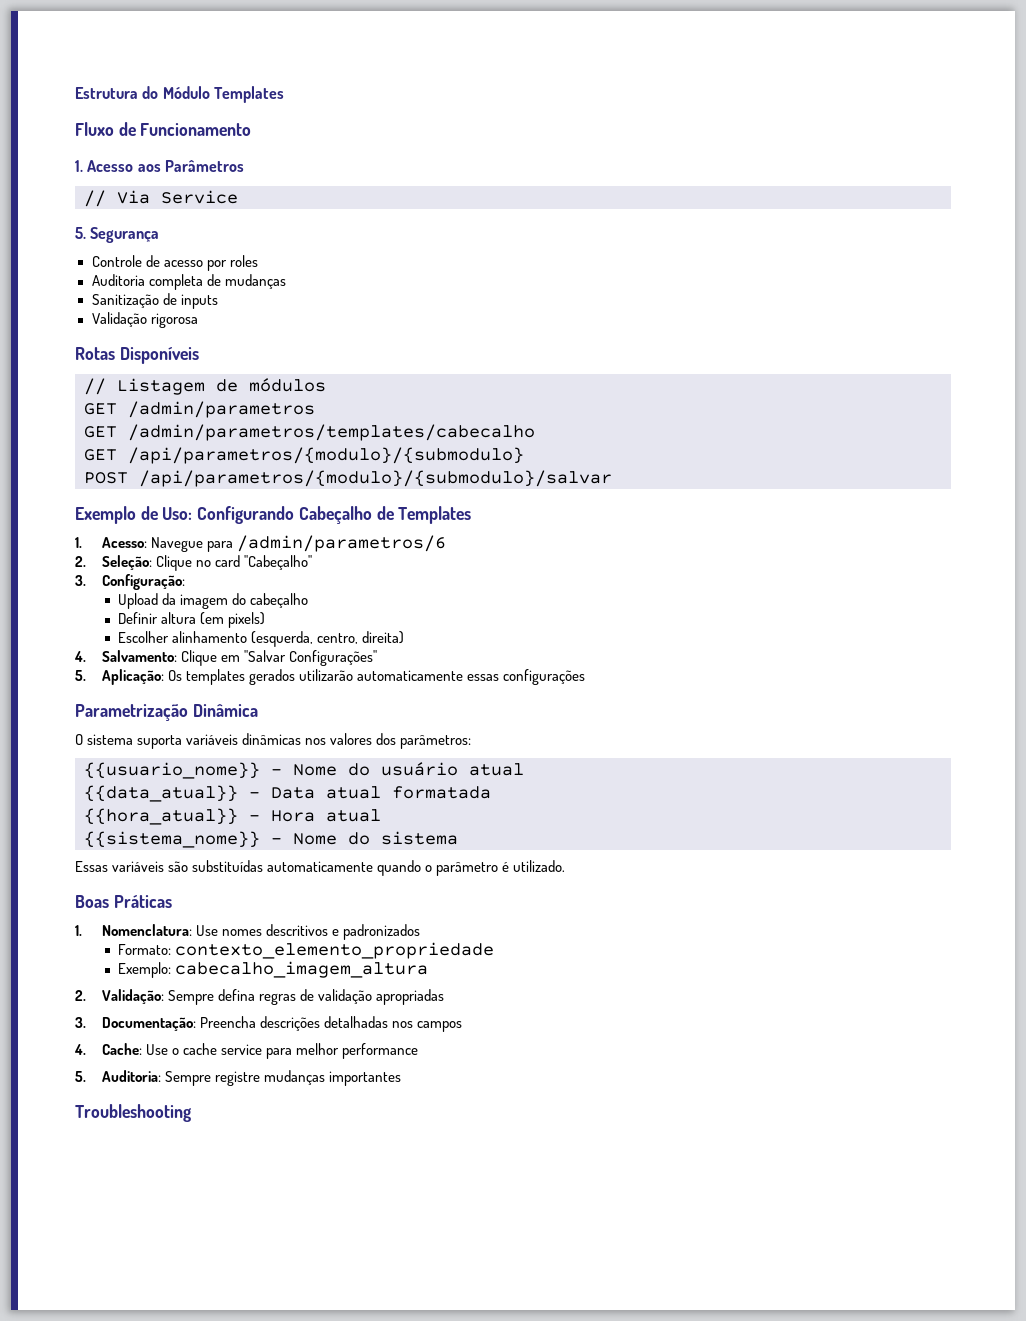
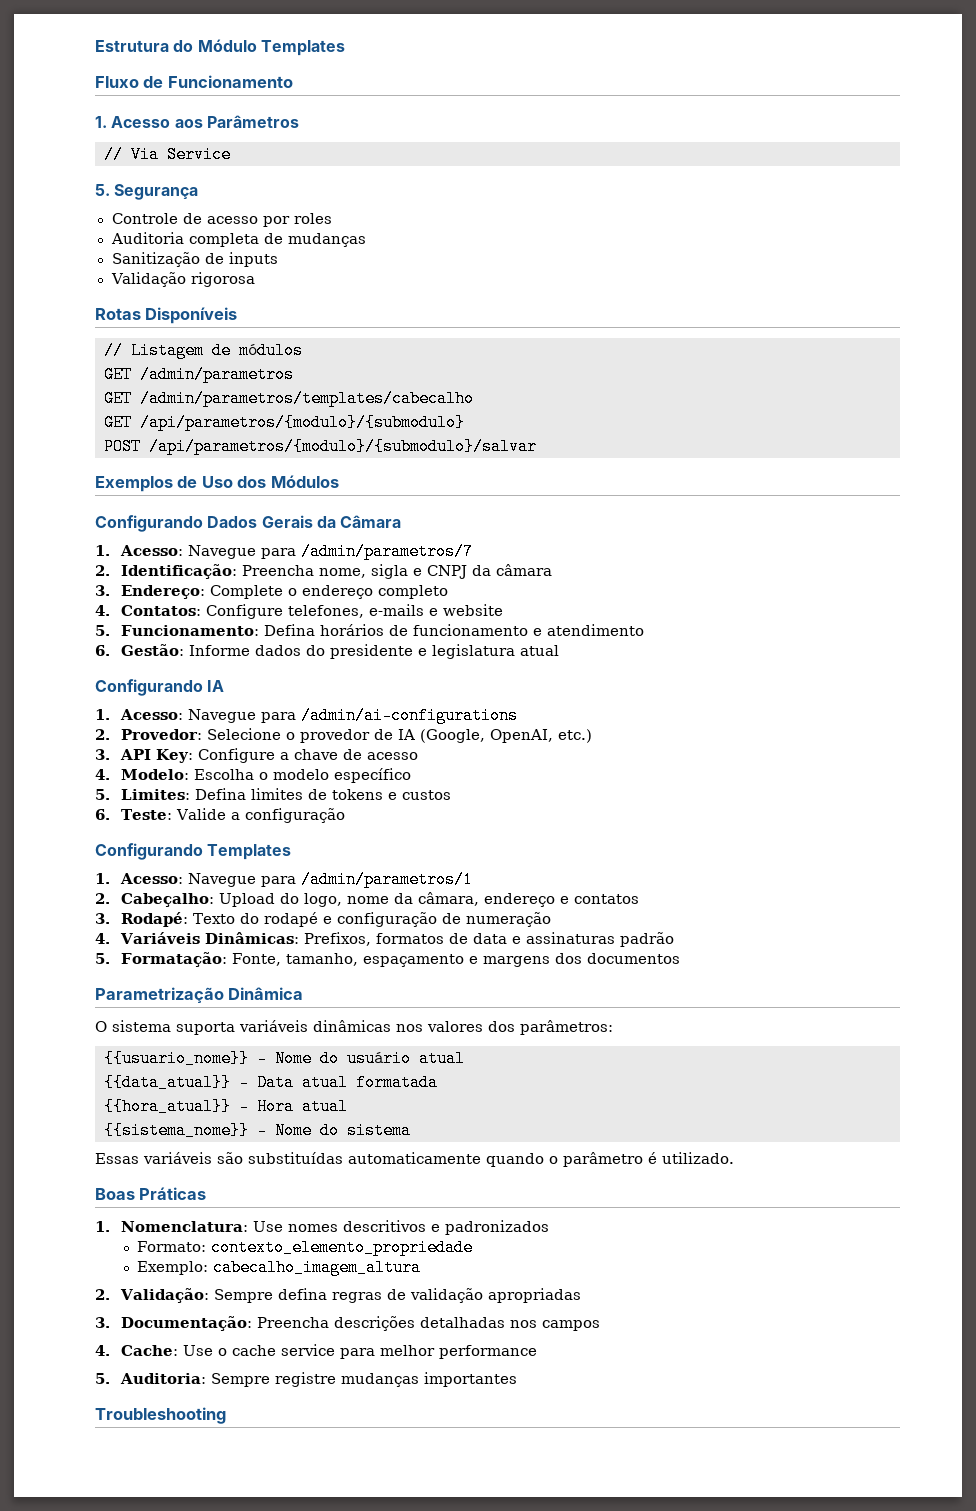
[75,506,394,524] Exemplo de Uso: Configurando Cabeçalho de -> [95,475,339,492] [95,515,402,532] [95,543,473,560] [95,564,552,579] [95,585,448,599] [95,604,503,619] [95,624,644,636] [95,644,559,659] [95,679,225,696] [95,707,518,724] [95,728,592,743] [95,748,418,763] [95,768,411,783] [95,788,451,800] [95,808,345,823] [95,843,203,860] Exemplos de Uso dos Módulos // Configurando Dados Gerais da Câmara // 1. Acesso: Navegue para /admin/parametros/7 // 2. Identificação: Preencha nome, sigla e CNPJ da câmara // 3. Endereço: Complete o endereço completo // 4. Contatos: Configure telefones, e-mails e website // 5. Funcionamento: Defina horários de funcionamento e atendimento // 6. Gestão: Informe dados do presidente e legislatura atual // Configurando IA // 1. Acesso: Navegue para /admin/ai-configurations // 2. Provedor: Selecione o provedor de IA (Google, OpenAI, etc.) // 3. API Key: Configure a chave de acesso // 4. Modelo: Escolha o modelo específico // 5. Limites: Defina limites de tokens e custos // 6. Teste: Valide a configuração // Configurando
[236,535,446,552] [75,555,312,571] [75,574,185,590] [118,593,309,609] [118,612,266,628] [118,631,405,647] [74,650,377,666] [75,669,586,685] /admin/parametros/6 // 2. Seleção: Clique no card "Cabeçalho" // 3. Configuração: // Upload da imagem do cabeçalho // Definir altura (em pixels) // Escolher alinhamento (esquerda, centro, direita) // 4. Salvamento: Clique em "Salvar Configurações" // 5. Aplicação: Os templates gerados utilizarão automaticamente essas configurações -> [300,871,473,888] [95,892,639,907] [95,912,551,927] [95,932,674,947] [95,952,680,967] /admin/parametros/1 // 2. Cabeçalho: Upload do logo, nome da câmara, endereço e contatos // 3. Rodapé: Texto do rodapé e configuração de numeração // 4. Variáveis Dinâmicas: Prefixos, formatos de data e assinaturas padrão // 5. Formatação: Fonte, tamanho, espaçamento e margens dos documentos

